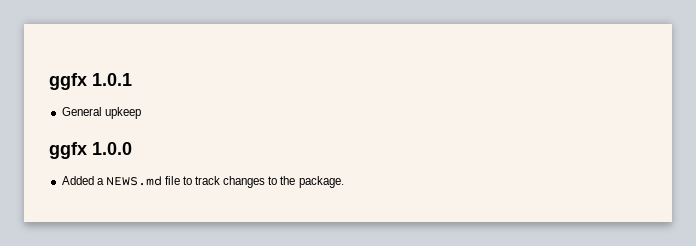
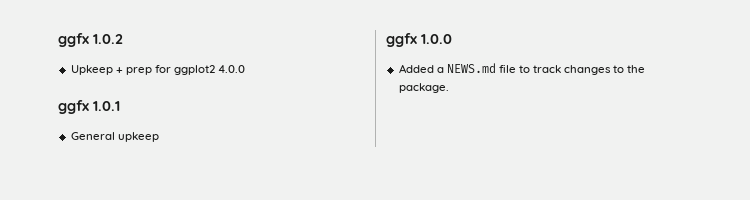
[49,73,87,90] ggfx -> [58,33,123,47] [70,65,246,75] [58,100,89,114] ggfx 1.0.2 // Upkeep + prep for ggplot2 4.0.0 // ggfx

